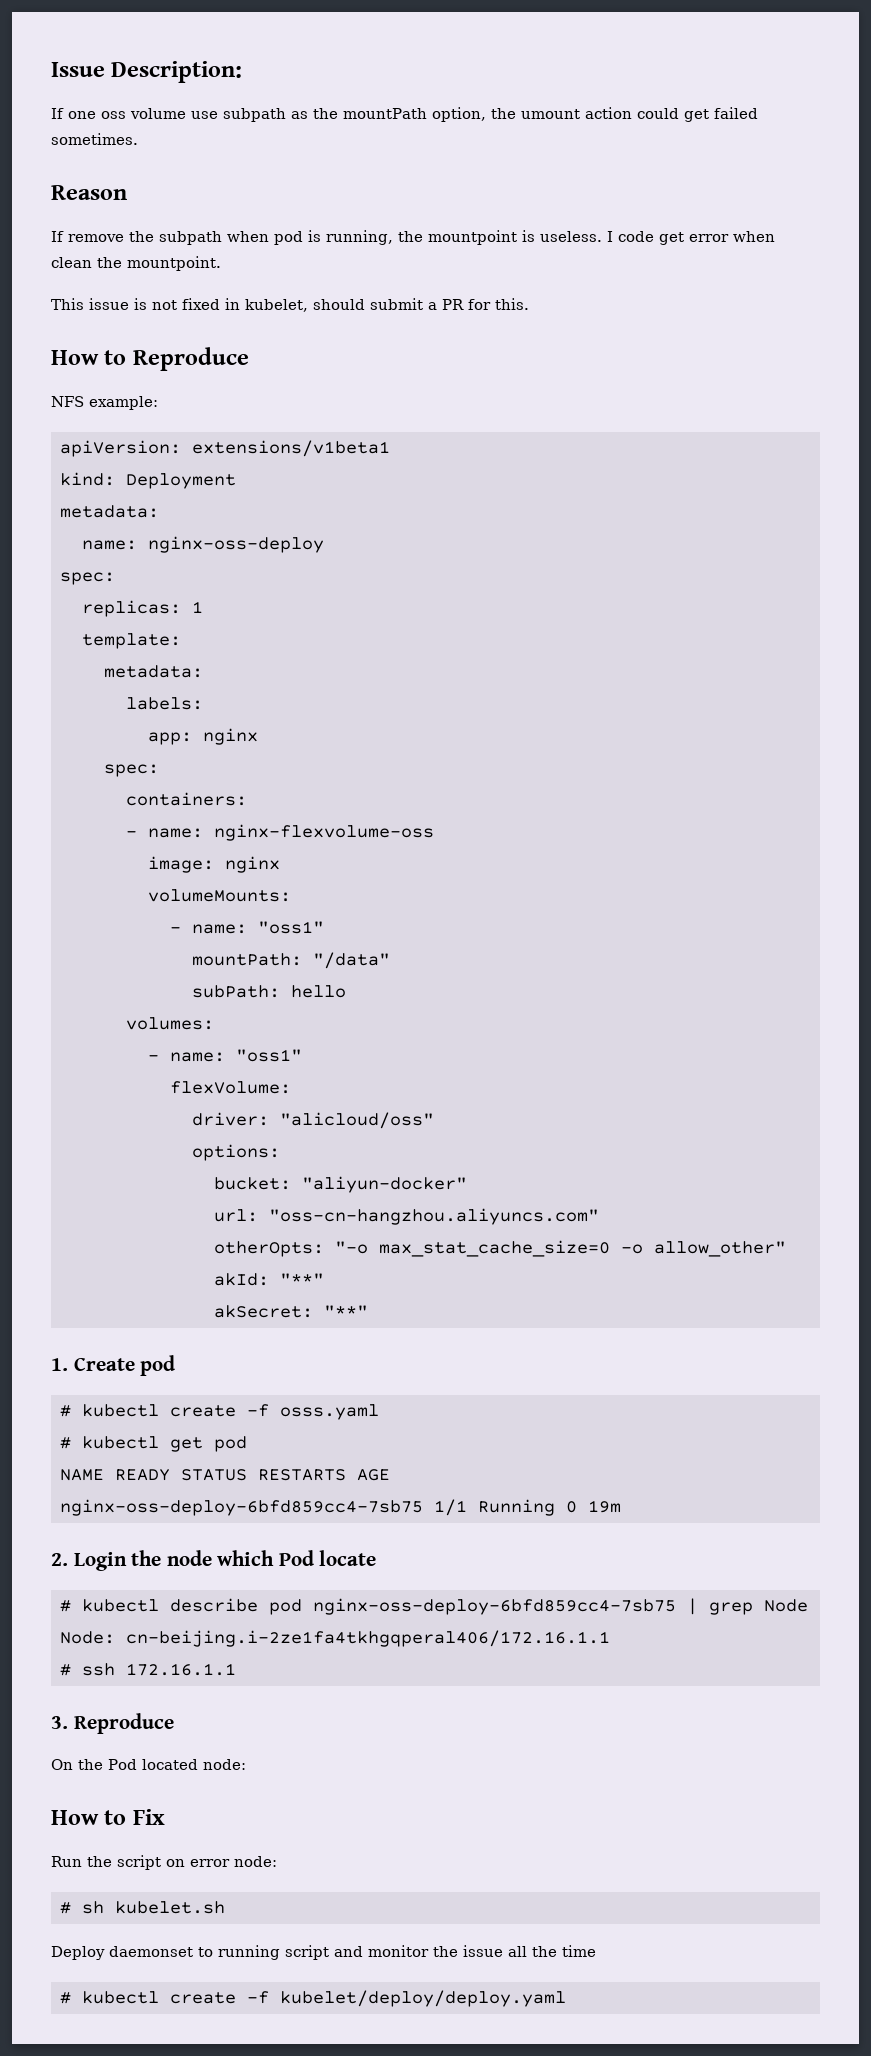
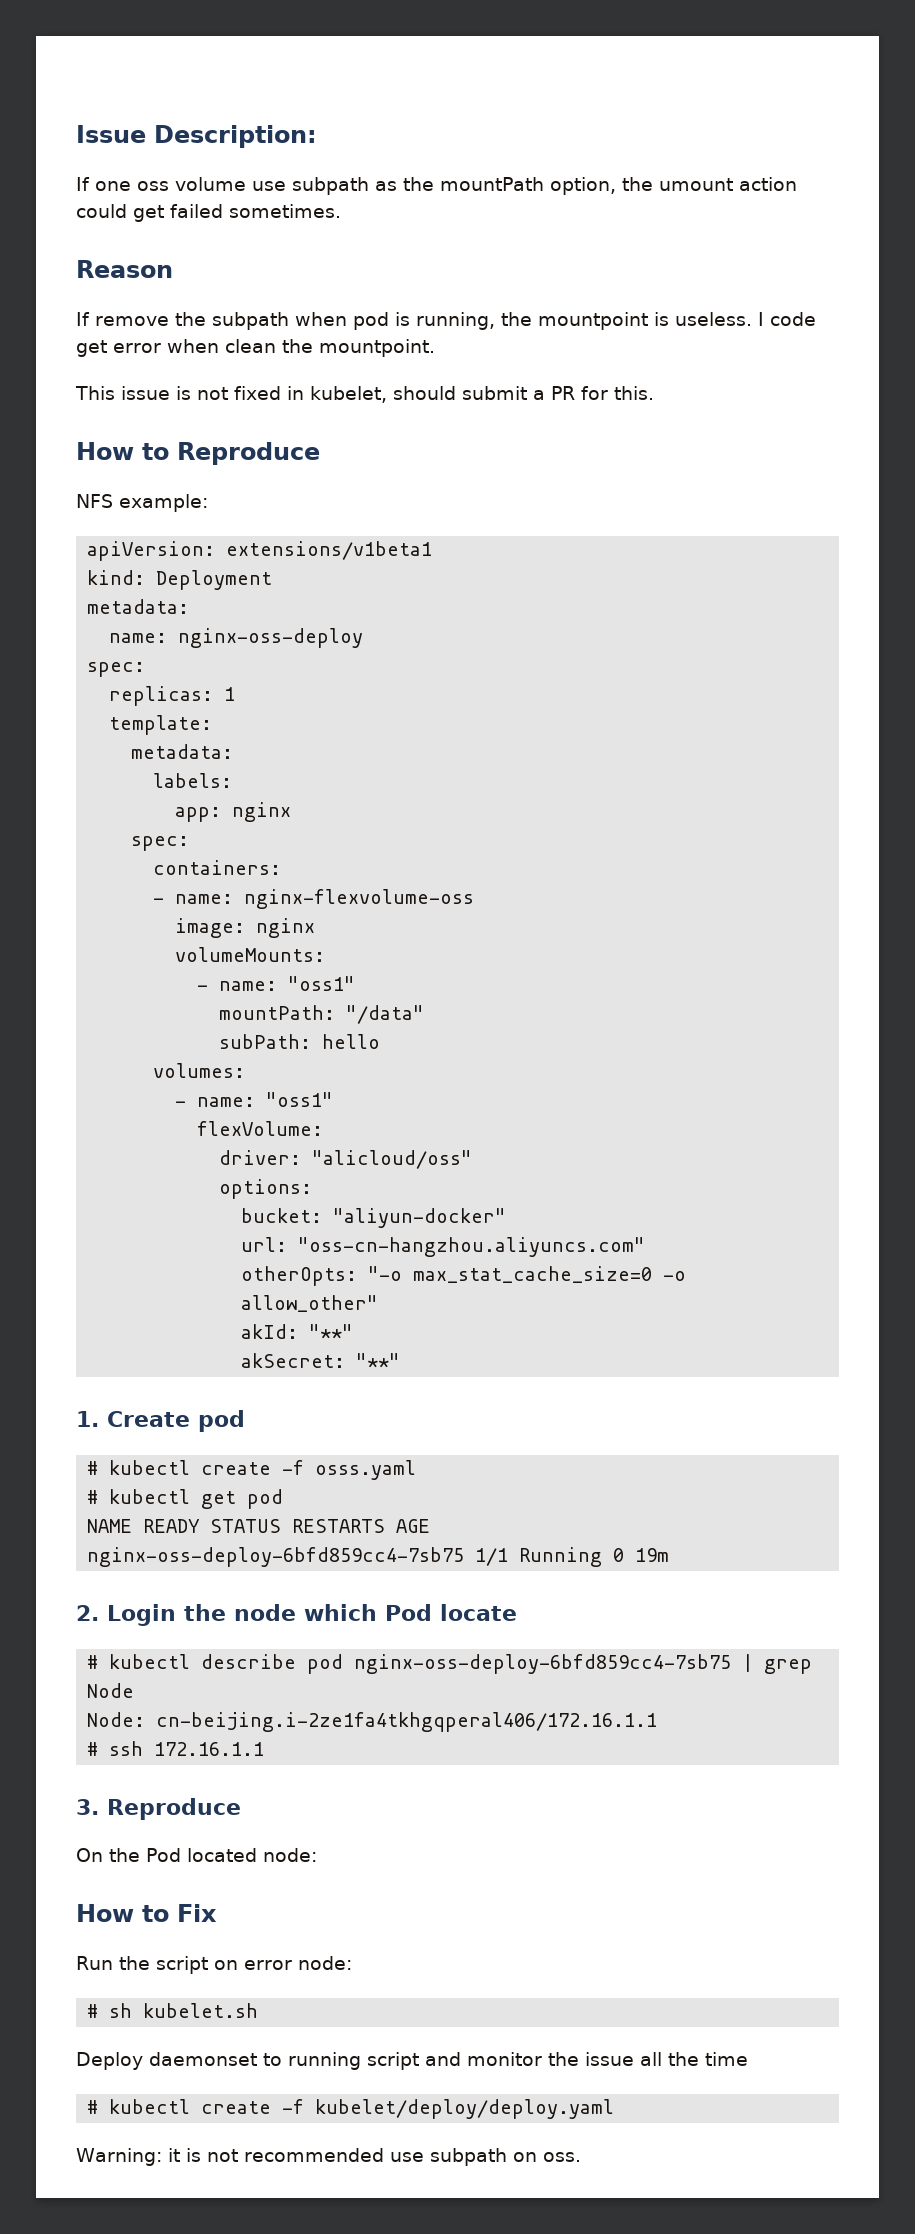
(566, 1998) none -> [76,2148,581,2166] // Warning: it is not recommended use subpath on oss.

